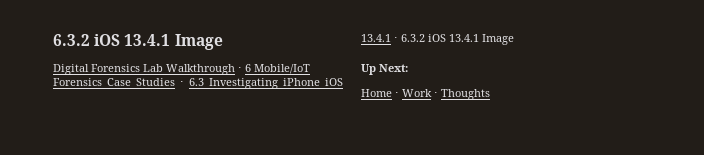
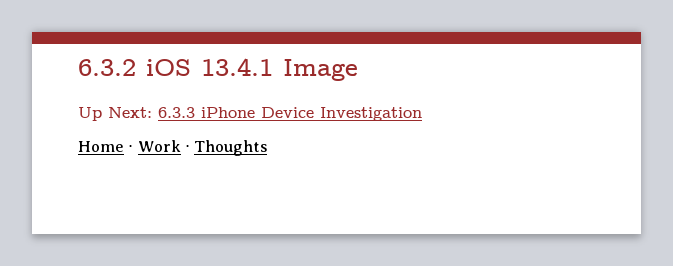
[53,34,223,50] [53,64,310,75] [53,78,343,89] [361,34,514,45] [361,64,408,75] 6.3.2 iOS 13.4.1 Image // Digital Forensics Lab Walkthrough ⋅ 6 Mobile/IoT Forensics Case Studies ⋅ 6.3 Investigating iPhone iOS 13.4.1 ⋅ 6.3.2 iOS 13.4.1 Image // Up Next: -> [78,58,358,81] [78,107,422,121] 6.3.2 iOS 13.4.1 Image // Up Next: 6.3.3 iPhone Device Investigation

